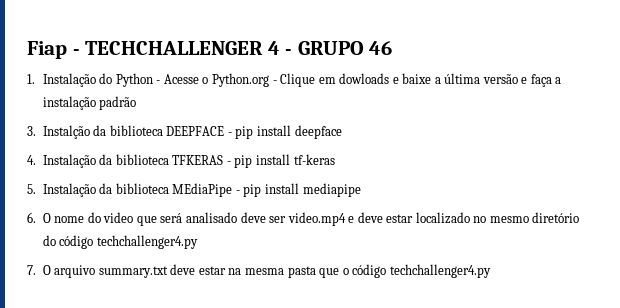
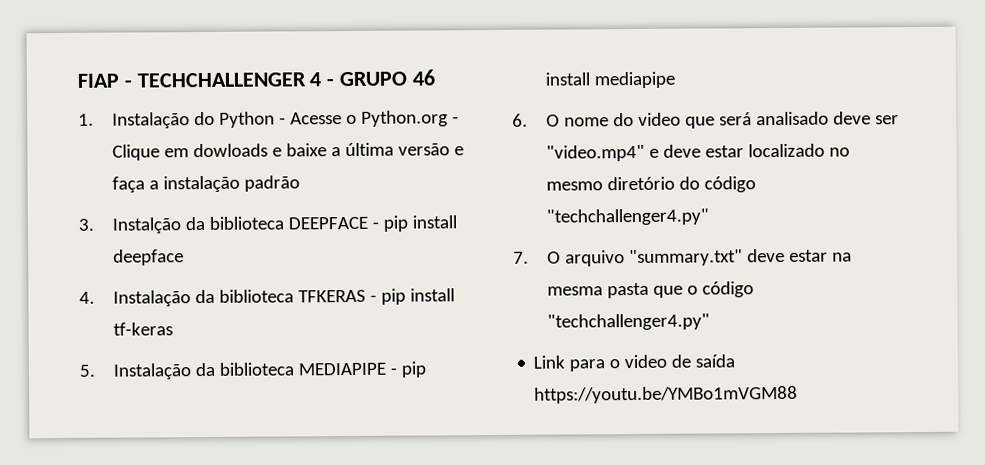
[27,41,67,59] Fiap -> [77,73,119,88] FIAP
[172,183,233,197] MEdiaPipe -> [298,362,387,376] MEDIAPIPE
[287,212,346,226] video.mp4 -> [546,144,646,162] "video.mp4"
[96,235,198,249] techchallenger4.py -> [546,208,710,226] "techchallenger4.py"
[98,266,168,278] summary.txt -> [629,249,744,267] "summary.txt"
[389,264,491,278] techchallenger4.py -> [547,313,711,331] [533,354,736,372] [534,385,799,404] "techchallenger4.py" // Link para o video de saída https://youtu.be/YMBo1mVGM88

